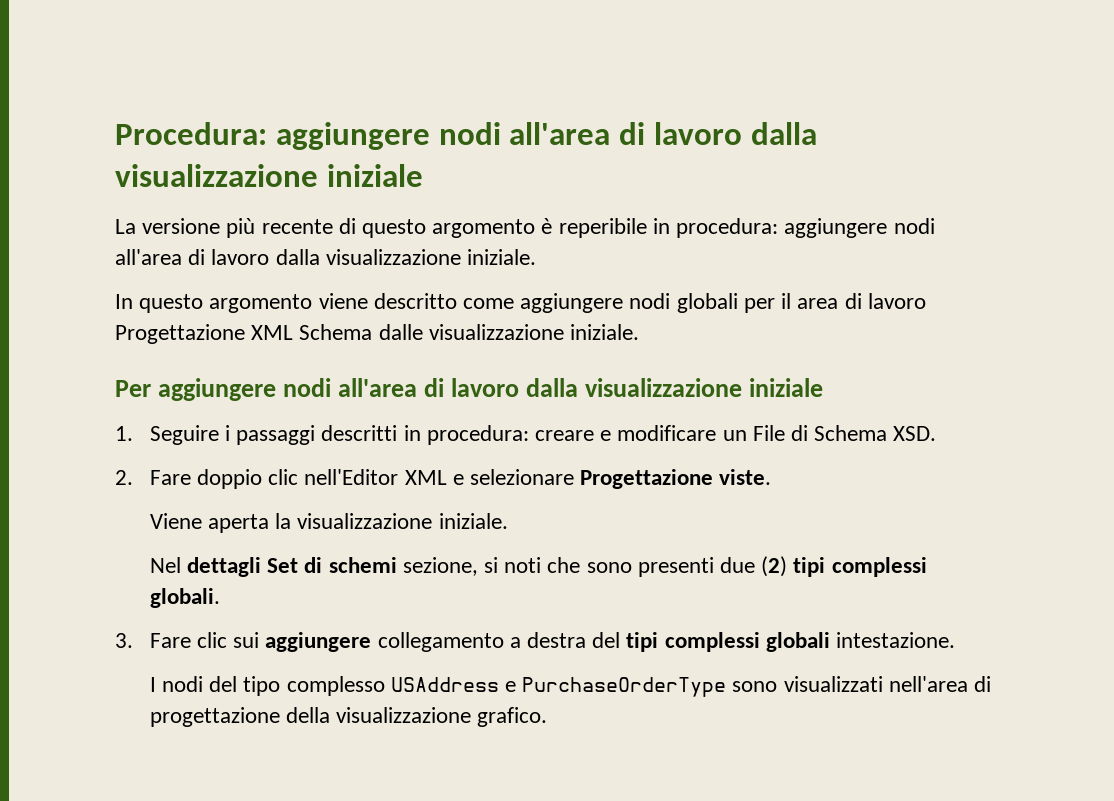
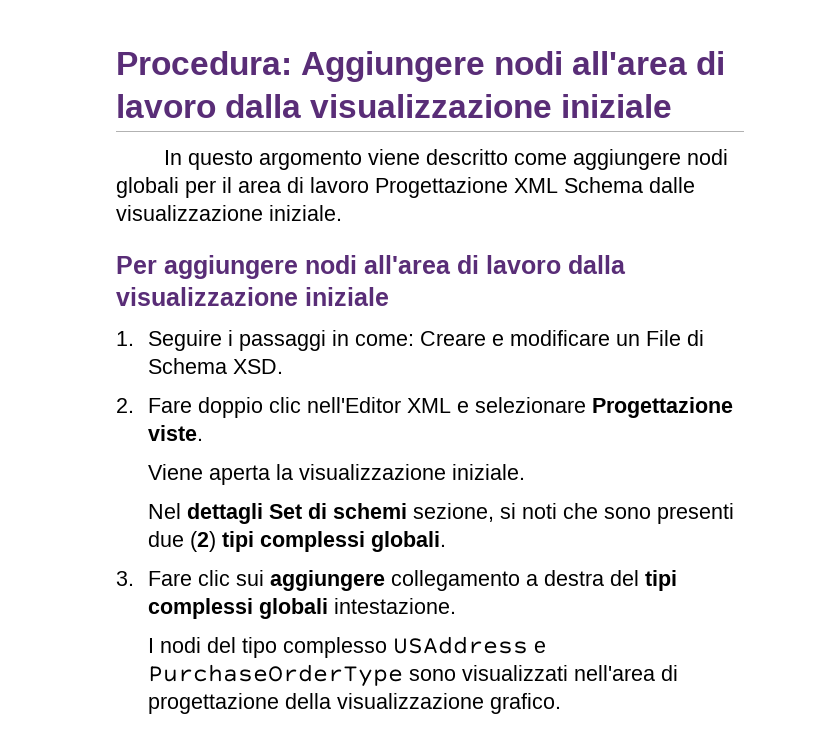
[275,122,817,150] [115,164,423,187] [115,218,935,238] [115,249,537,265] aggiungere nodi all'area di lavoro dalla visualizzazione iniziale // La versione più recente di questo argomento è reperibile in procedura: aggiungere nodi all'area di lavoro dalla visualizzazione iniziale. -> [301,51,726,82] [116,94,673,118] Aggiungere nodi all'area di lavoro dalla visualizzazione iniziale
[321,425,594,445] descritti in procedura: creare -> [331,330,486,346] in come: Creare

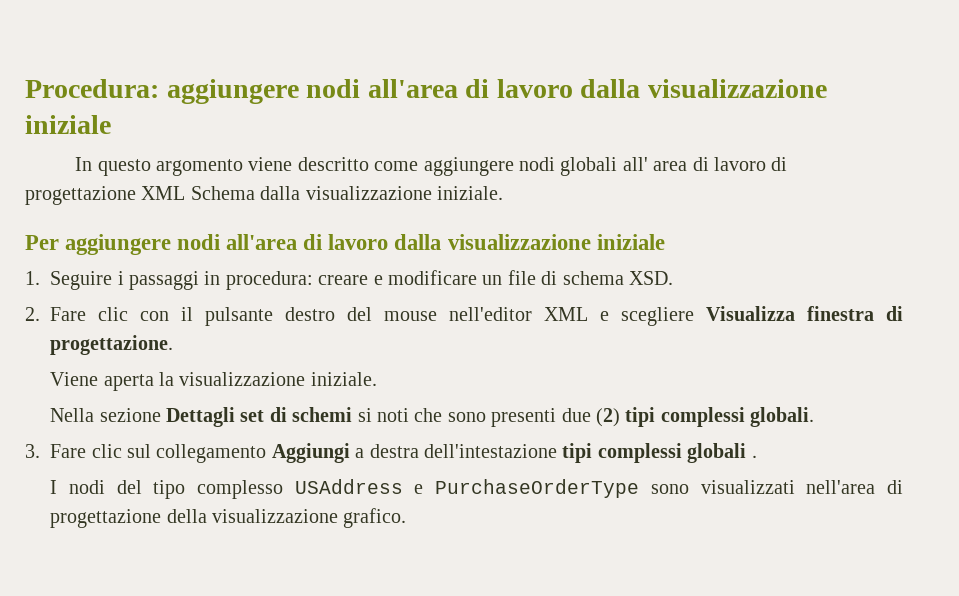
[301,51,486,82] Aggiungere -> [166,79,299,104] aggiungere
[185,177,232,198] per il -> [622,157,648,171] all'
[375,177,508,198] Progettazione -> [771,157,788,171] [25,186,136,205] di progettazione
[649,177,695,193] dalle -> [260,186,301,200] dalla
[354,331,486,346] come: Creare -> [225,271,369,290] procedura: creare
[645,330,704,346] [147,358,227,374] File di Schema -> [507,270,624,285] file di schema
[197,397,733,418] [147,425,203,441] doppio clic nell'Editor XML e selezionare Progettazione viste. -> [98,306,904,326] [50,335,174,355] clic con il pulsante destro del mouse nell'editor XML e scegliere Visualizza finestra di progettazione.
[147,503,302,524] Nel dettagli Set -> [50,407,265,427] Nella sezione Dettagli set
[412,503,494,522] sezione, -> (353, 414) none
[235,570,520,591] sui aggiungere collegamento -> [126,443,350,463] sul collegamento Aggiungi
[609,570,639,586] del -> [423,444,557,458] dell'intestazione
[333,598,456,614] intestazione. -> [751,455,757,458] .

